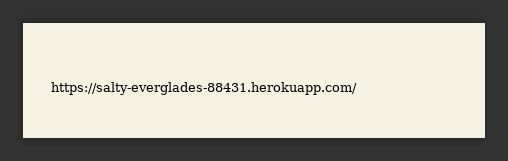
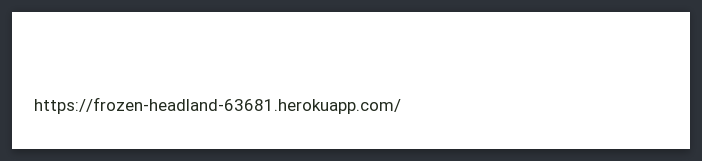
[51,82,357,95] https://salty-everglades-88431.herokuapp.com/ -> [34,97,401,114] https://frozen-headland-63681.herokuapp.com/

